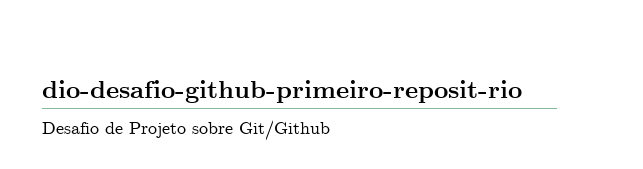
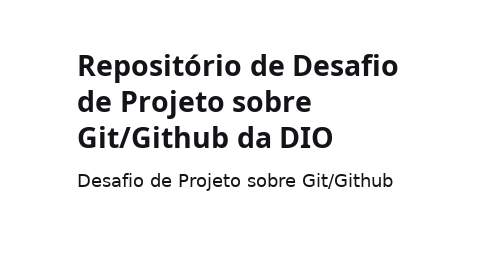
[42,80,522,103] dio-desafio-github-primeiro-reposit-rio -> [77,54,400,83] [77,90,313,119] [77,126,335,148] Repositório de Desafio de Projeto sobre Git/Github da DIO

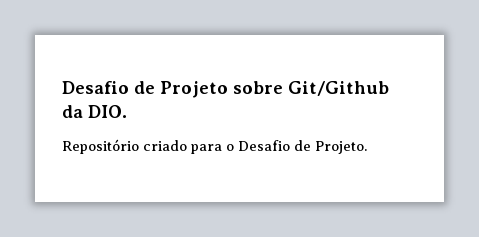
[77,54,285,83] Repositório de -> (62, 87) none
[279,127,335,148] [77,173,393,191] DIO // Desafio de Projeto sobre Git/Github -> [88,105,127,118] [62,139,367,154] DIO. // Repositório criado para o Desafio de Projeto.

